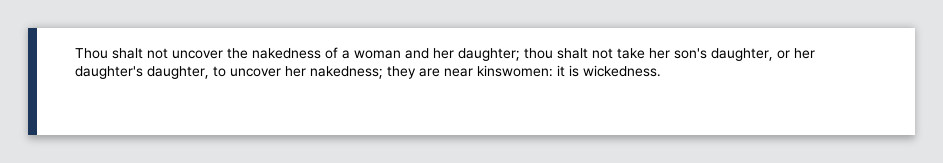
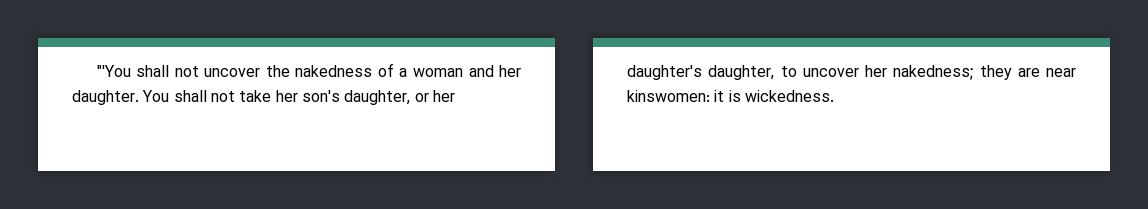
[75,48,143,59] Thou shalt -> [96,65,170,77] "'You shall
[458,48,588,61] daughter; thou shalt -> [72,90,207,105] daughter. You shall

